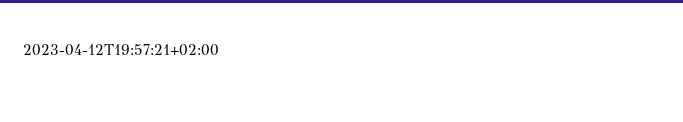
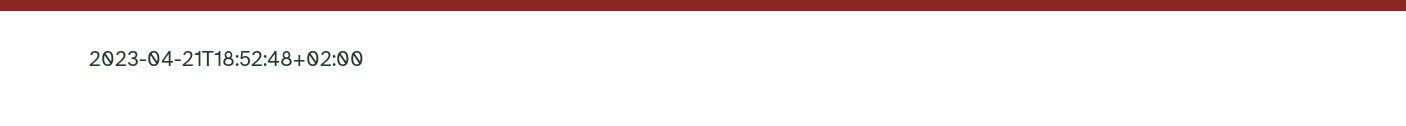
[23,44,219,56] 2023-04-12T19:57:21+02:00 -> [89,51,364,66] 2023-04-21T18:52:48+02:00

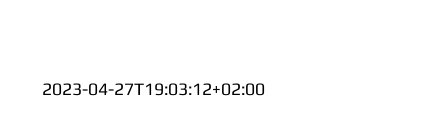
[89,51,364,66] 2023-04-21T18:52:48+02:00 -> [42,83,265,96] 2023-04-27T19:03:12+02:00

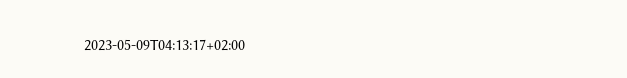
[42,83,265,96] 2023-04-27T19:03:12+02:00 -> [84,39,245,51] 2023-05-09T04:13:17+02:00

